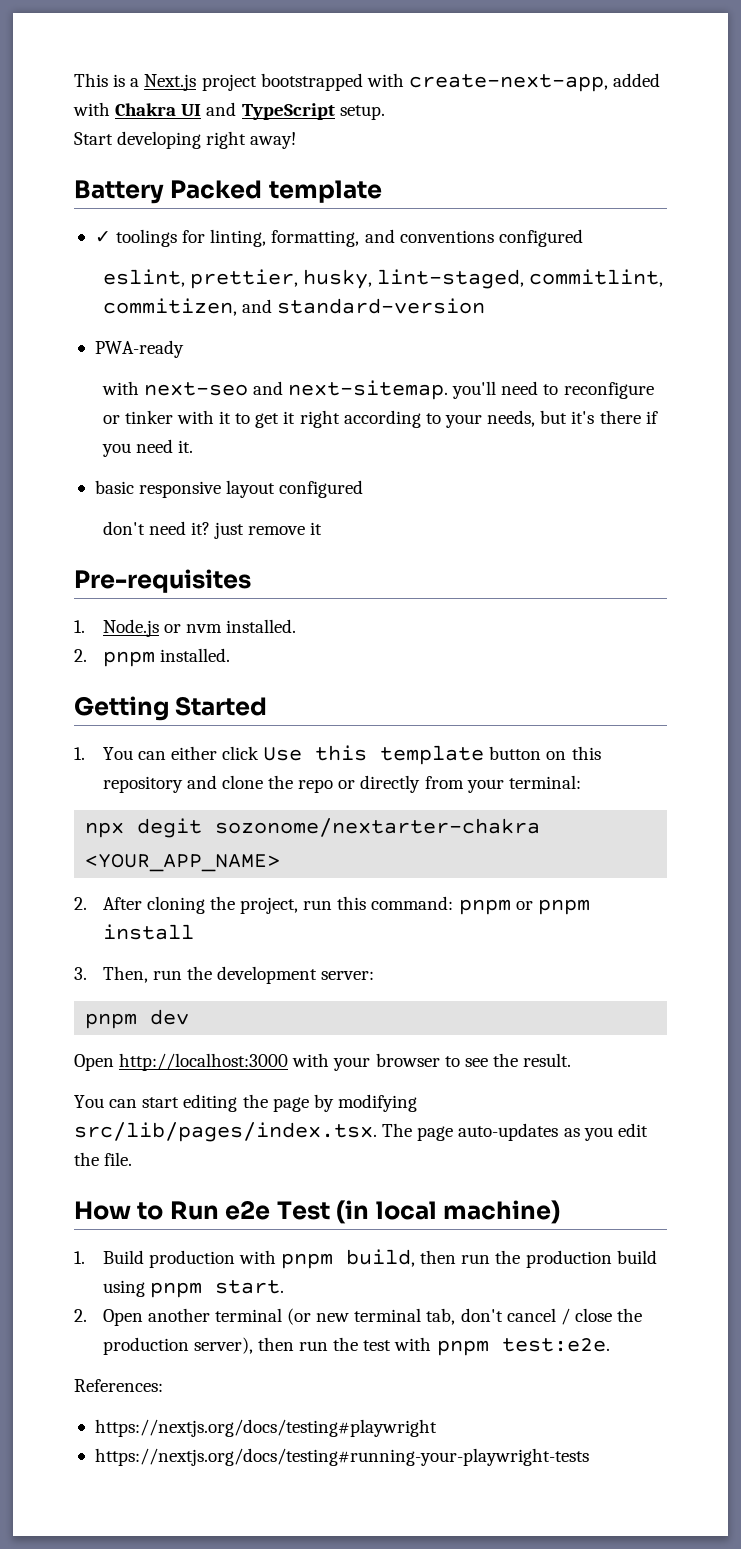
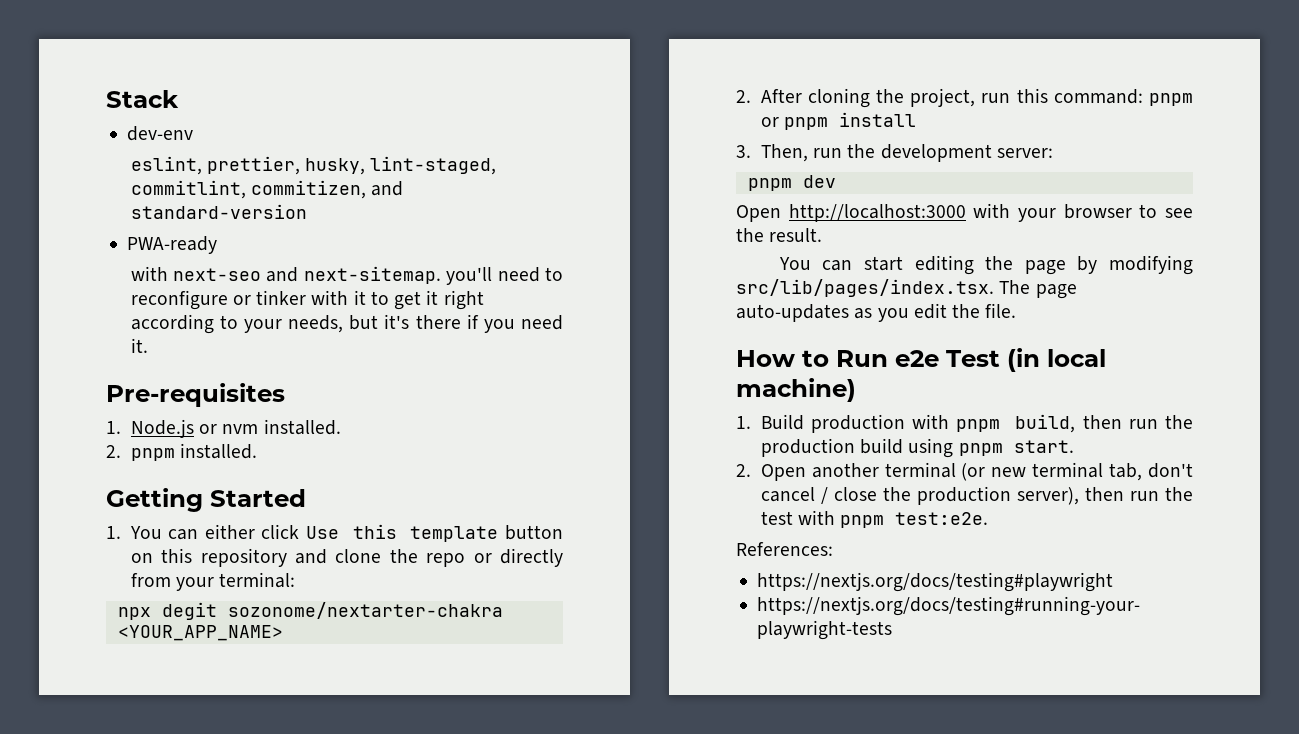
[74,73,661,92] [73,102,385,120] [74,131,297,149] [74,180,382,204] [94,229,583,247] This is a Next.js project bootstrapped with create-next-app, added with Chakra UI and TypeScript setup. // Start developing right away! // Battery Packed template // ✓ toolings for linting, formatting, and conventions configured -> [106,90,179,108] [127,126,194,141] Stack // dev-env
[94,480,364,498] [102,521,323,539] // basic responsive layout configured // don't need it? just remove it -> (148, 345) none

